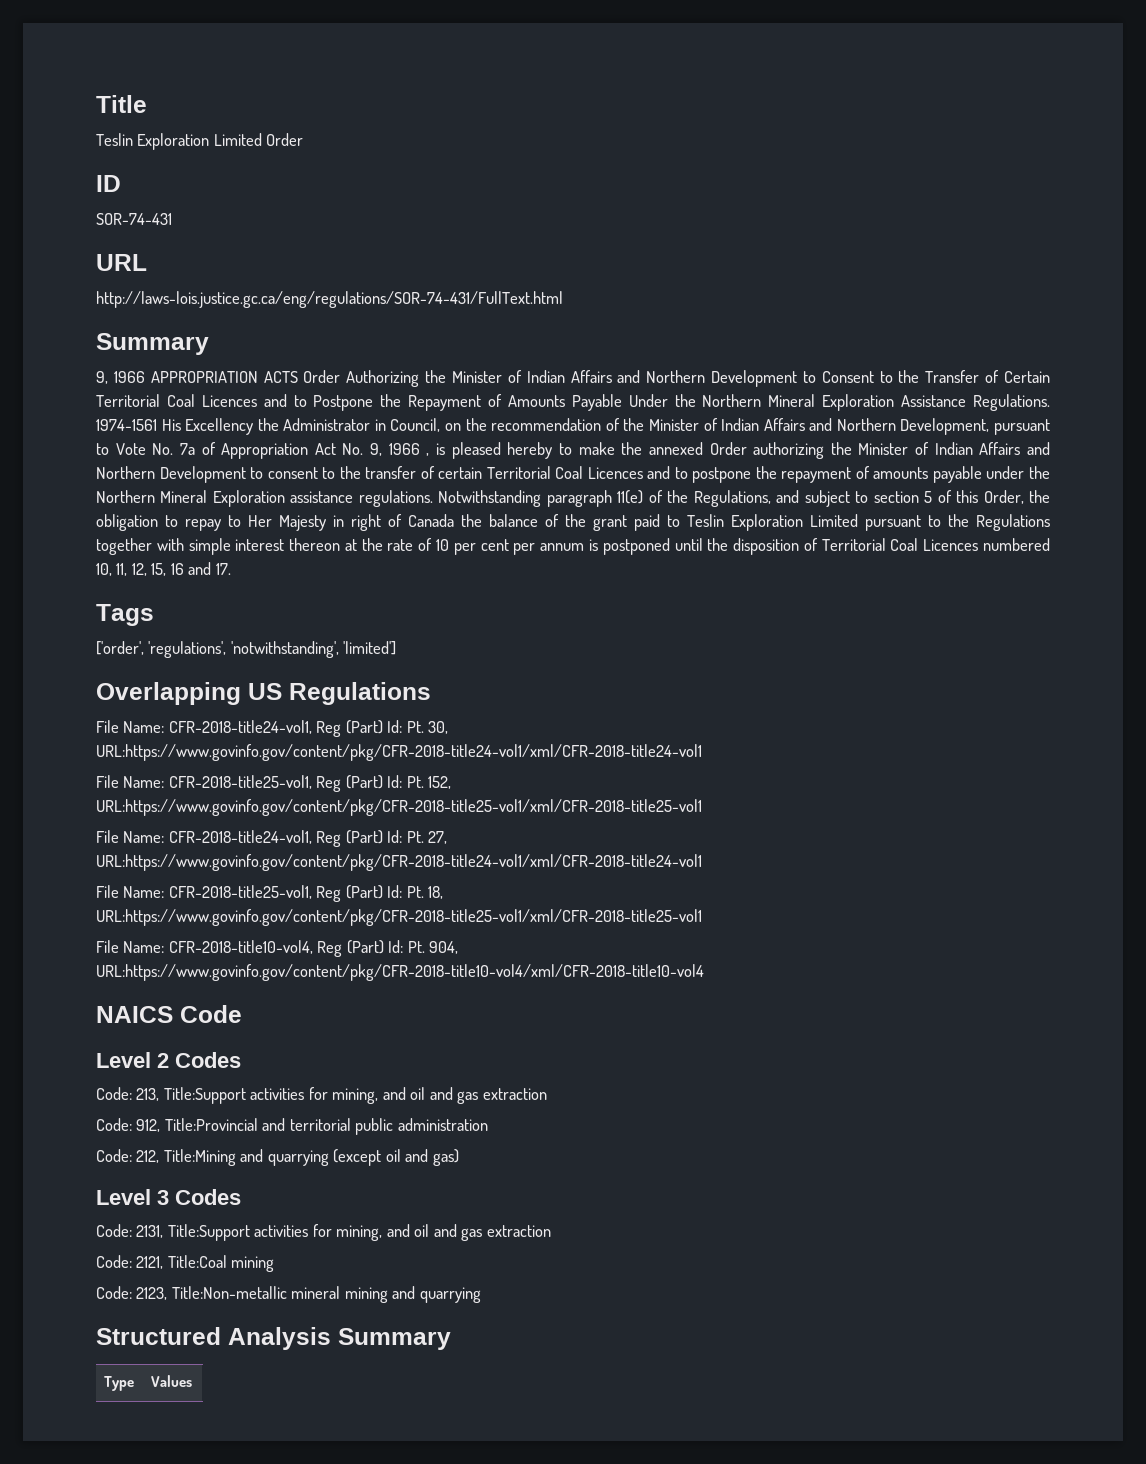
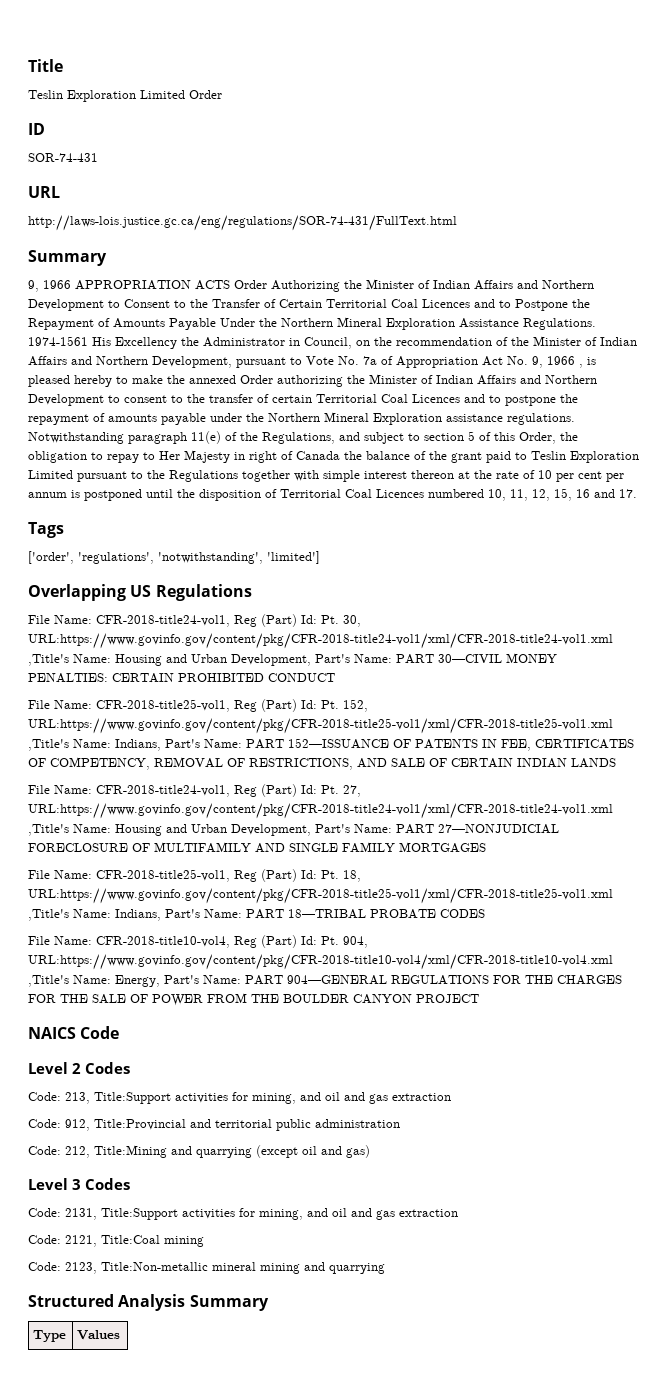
[96,744,702,761] URL:https://www.govinfo.gov/content/pkg/CFR-2018-title24-vol1/xml/CFR-2018-title24-vol1 -> [28,633,613,649] [28,653,557,666] [28,673,335,683] URL:https://www.govinfo.gov/content/pkg/CFR-2018-title24-vol1/xml/CFR-2018-title24-vol1.xml ,Title's Name: Housing and Urban Development, Part's Name: PART 30—CIVIL MONEY PENALTIES: CERTAIN PROHIBITED CONDUCT
[96,799,702,816] URL:https://www.govinfo.gov/content/pkg/CFR-2018-title25-vol1/xml/CFR-2018-title25-vol1 -> [28,718,613,734] [28,738,634,751] [28,757,616,770] URL:https://www.govinfo.gov/content/pkg/CFR-2018-title25-vol1/xml/CFR-2018-title25-vol1.xml ,Title's Name: Indians, Part's Name: PART 152—ISSUANCE OF PATENTS IN FEE, CERTIFICATES OF COMPETENCY, REMOVAL OF RESTRICTIONS, AND SALE OF CERTAIN INDIAN LANDS
[96,854,702,871] URL:https://www.govinfo.gov/content/pkg/CFR-2018-title24-vol1/xml/CFR-2018-title24-vol1 -> [28,803,613,819] [28,824,559,836] [28,842,486,853] URL:https://www.govinfo.gov/content/pkg/CFR-2018-title24-vol1/xml/CFR-2018-title24-vol1.xml ,Title's Name: Housing and Urban Development, Part's Name: PART 27—NONJUDICIAL FORECLOSURE OF MULTIFAMILY AND SINGLE FAMILY MORTGAGES
[96,909,702,926] URL:https://www.govinfo.gov/content/pkg/CFR-2018-title25-vol1/xml/CFR-2018-title25-vol1 -> [28,888,613,904] [28,909,485,921] URL:https://www.govinfo.gov/content/pkg/CFR-2018-title25-vol1/xml/CFR-2018-title25-vol1.xml ,Title's Name: Indians, Part's Name: PART 18—TRIBAL PROBATE CODES
[96,964,704,981] URL:https://www.govinfo.gov/content/pkg/CFR-2018-title10-vol4/xml/CFR-2018-title10-vol4 -> [28,954,613,970] [28,975,622,987] [28,993,479,1006] URL:https://www.govinfo.gov/content/pkg/CFR-2018-title10-vol4/xml/CFR-2018-title10-vol4.xml ,Title's Name: Energy, Part's Name: PART 904—GENERAL REGULATIONS FOR THE CHARGES FOR THE SALE OF POWER FROM THE BOULDER CANYON PROJECT

